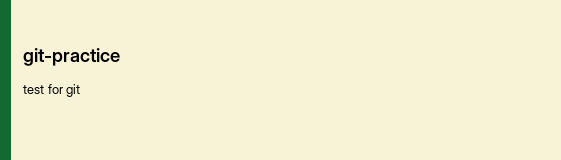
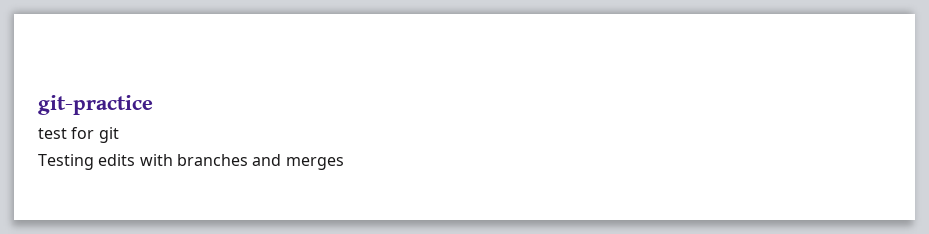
(81, 90) none -> [38,154,344,170] // Testing edits with branches and merges

